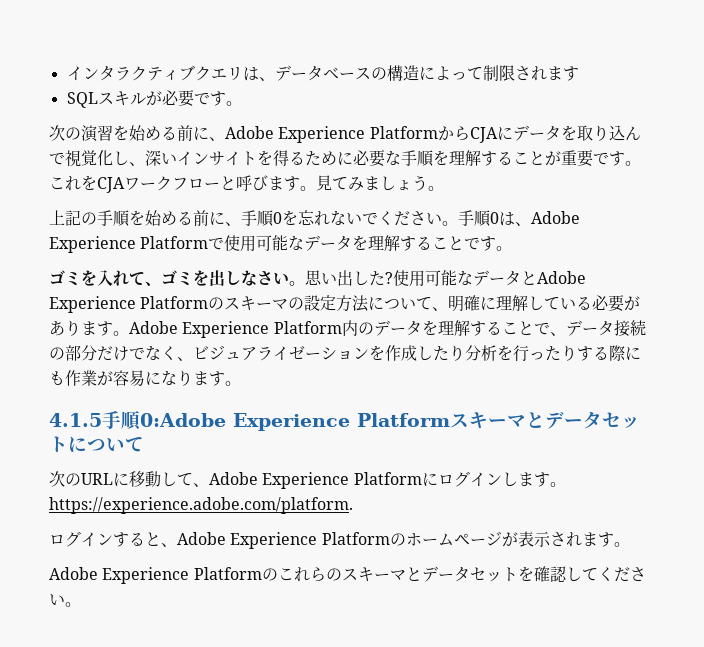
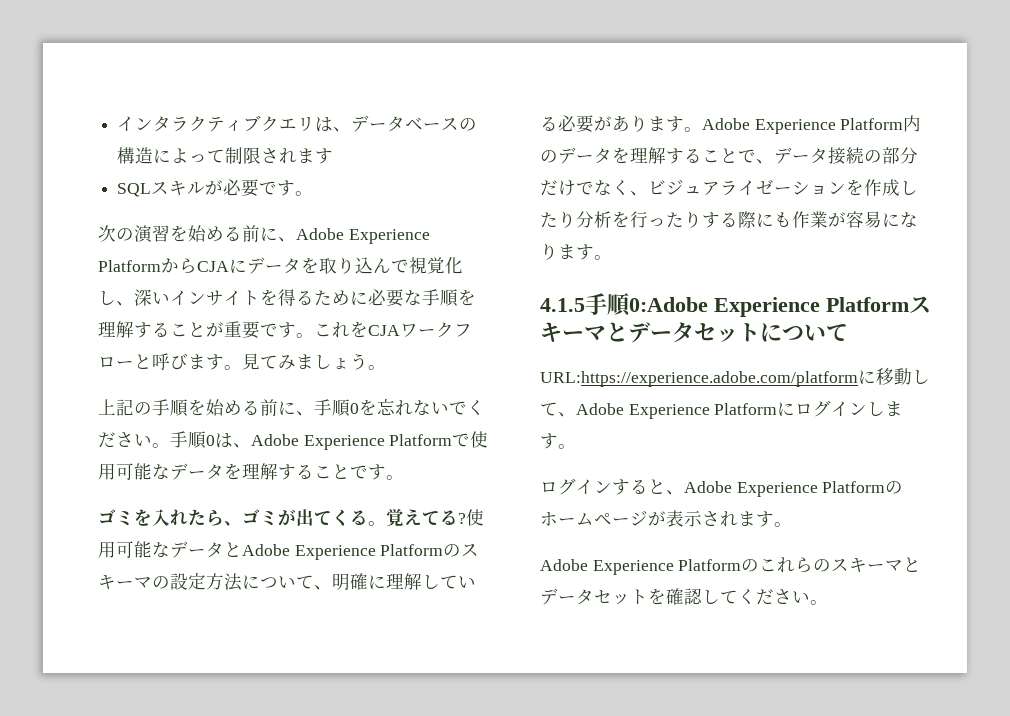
[129,270,385,286] て、ゴミを出しなさい。思い出した -> [188,508,458,527] たら、ゴミが出てくる。覚えてる
[49,471,113,487] 次のURL -> [540,371,858,387] URL:https://experience.adobe.com/platform
[49,497,353,514] https://experience.adobe.com/platform. -> (576, 446) none

